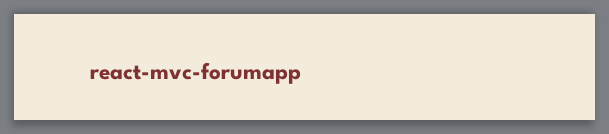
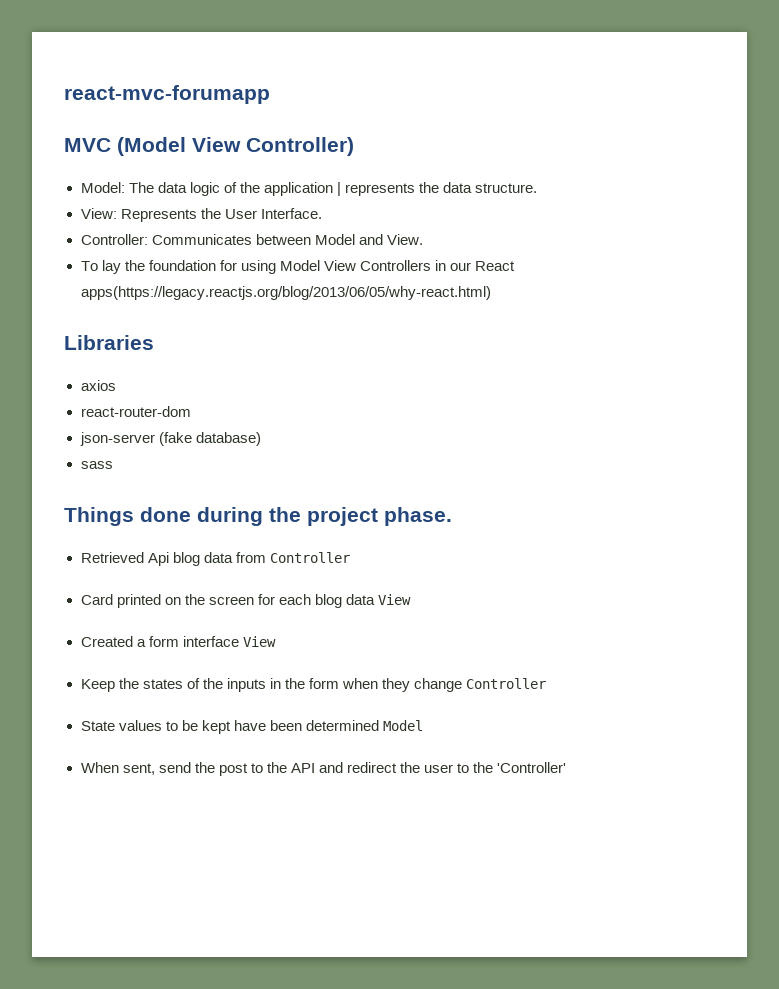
(301, 73) none -> [64,137,354,156] [80,182,538,196] [80,208,322,222] [80,234,423,245] [80,260,516,274] [80,286,491,300] [64,335,154,350] [80,380,116,391] [80,406,191,417] [79,432,261,446] [80,461,113,469] [64,507,452,526] [80,552,350,566] [80,594,411,608] [80,636,276,647] [80,678,547,692] [80,720,423,734] [80,762,567,776] // MVC (Model View Controller) // Model: The data logic of the application | represents the data structure. // View: Represents the User Interface. // Controller: Communicates between Model and View. // To lay the foundation for using Model View Controllers in our React apps(https://legacy.reactjs.org/blog/2013/06/05/why-react.html) // Libraries // axios // react-router-dom // json-server (fake database) // sass // Things done during the project phase. // Retrieved Api blog data from Controller // Card printed on the screen for each blog data View // Created a form interface View // Keep the states of the inputs in the form when they change Controller // State values to be kept have been determined Model // When sent, send the post to the API and redirect the user to the 'Controller'

